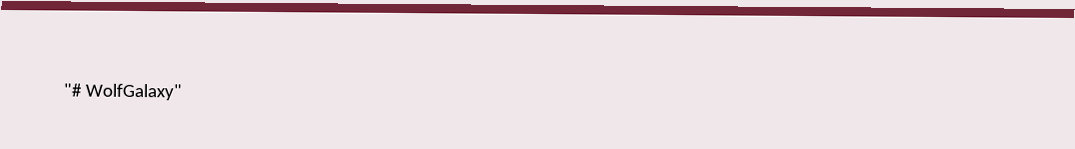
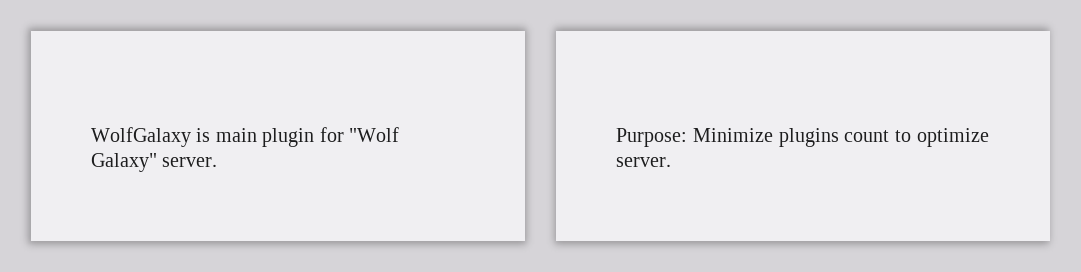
[63,83,182,101] "# WolfGalaxy" -> [91,127,399,147] [91,153,218,172] [616,128,989,147] [616,157,671,167] WolfGalaxy is main plugin for "Wolf Galaxy" server. // Purpose: Minimize plugins count to optimize server.

